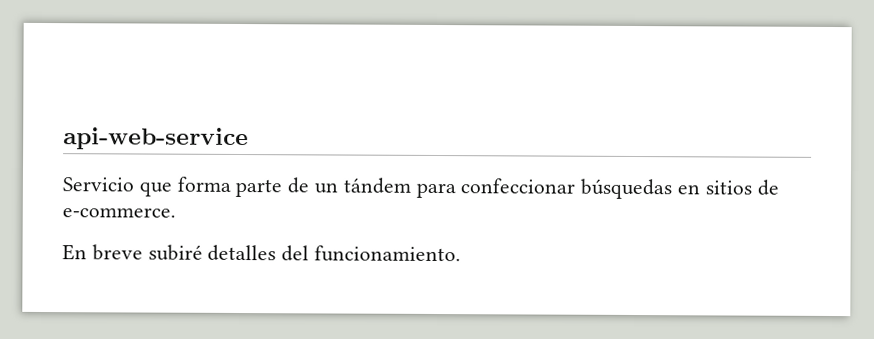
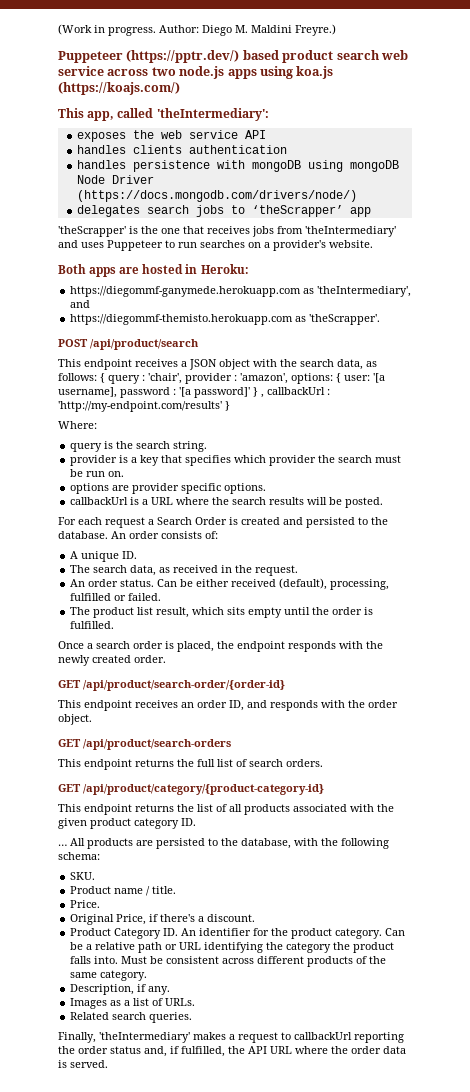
[63,127,249,151] [62,176,779,200] [62,207,176,218] [62,244,462,263] api-web-service // Servicio que forma parte de un tándem para confeccionar búsquedas en sitios de e-commerce. // En breve subiré detalles del funcionamiento. -> [58,24,336,36] [58,50,408,63] [58,66,334,79] [58,82,180,95] [58,108,269,121] [76,130,266,142] [76,145,287,154] [76,160,399,172] [76,175,154,184] [76,190,357,202] [76,205,371,217] [58,226,396,237] [58,240,373,251] [58,264,249,277] [70,286,412,297] [70,300,91,308] [70,314,381,325] [58,339,199,350] [58,359,377,370] [58,373,385,384] [58,387,330,398] [58,401,230,412] [58,421,97,429] [70,441,208,452] [70,455,402,466] [70,469,125,477] [70,483,267,494] [70,497,384,508] [58,517,388,528] [58,531,218,539] [70,551,138,562] [70,565,299,576] [70,578,390,590] [70,593,162,601] [70,607,374,618] [70,621,115,629] [58,641,383,652] [58,655,166,666] [58,680,285,691] [58,700,398,711] [58,714,92,725] [58,739,231,750] [58,759,323,770] [58,784,324,795] [58,804,394,815] [58,818,196,829] [58,838,389,849] [58,852,100,860] [70,872,96,880] [70,886,177,896] [70,900,101,908] [70,914,256,925] [70,928,406,939] [70,942,395,953] [70,956,387,967] [70,970,148,981] [70,984,171,995] [70,998,196,1009] [70,1012,193,1023] [58,1032,404,1043] [58,1046,406,1057] [58,1060,108,1068] (Work in progress. Author: Diego M. Maldini Freyre.) // Puppeteer (https://pptr.dev/) based product search web service across two node.js apps using koa.js (https://koajs.com/) // This app, called 'theIntermediary': // exposes the web service API // handles clients authentication // handles persistence with mongoDB using mongoDB Node Driver (https://docs.mongodb.com/drivers/node/) // delegates search jobs to ‘theScrapper’ app // 'theScrapper' is the one that receives jobs from 'theIntermediary' and uses Puppeteer to run searches on a provider's website. // Both apps are hosted in Heroku: // https://diegommf-ganymede.herokuapp.com as 'theIntermediary', and // https://diegommf-themisto.herokuapp.com as 'theScrapper'. // POST /api/product/search // This endpoint receives a JSON object with the search data, as follows: { query : 'chair', provider : 'amazon', options: { user: '[a username], password : '[a password]' } , callbackUrl : 'http://my-endpoint.com/results' } // Where: // query is the search string. // provider is a key that specifies which provider the search must be run on. // options are provider specific options. // callbackUrl is a URL where the search results will be posted. // For each request a Search Order is created and persisted to the database. An order consists of: // A unique ID. // The search data, as received in the request. // An order status. Can be either received (default), processing, fulfilled or failed. // The product list result, which sits empty until the order is fulfilled. // Once a search order is placed, the endpoint responds with the newly created order. // GET /api/product/search-order/{order-id} // This endpoint receives an order ID, and responds with the order object. // GET /api/product/search-orders // This endpoint returns the full list of search orders. // GET /api/product/category/{product-category-id} // This endpoint returns the list of all products associated with the given product category ID. // … All products are persisted to the database, with the following schema: // SKU. // Product name / title. // Price. // Original Price, if there's a discount. // Product Category ID. An identifier for the product category. Can be a relative path or URL identifying the category the product falls into. Must be consistent across different products of the same category. // Description, if any. // Images as a list of URLs. // Related search queries. // Finally, 'theIntermediary' makes a request to callbackUrl reporting the order status and, if fulfilled, the API URL where the order data is served.

